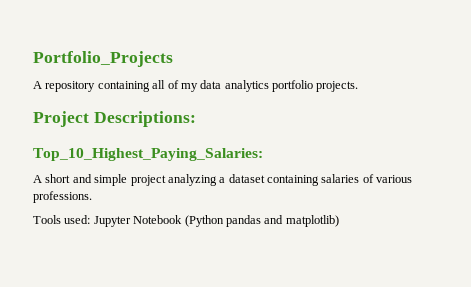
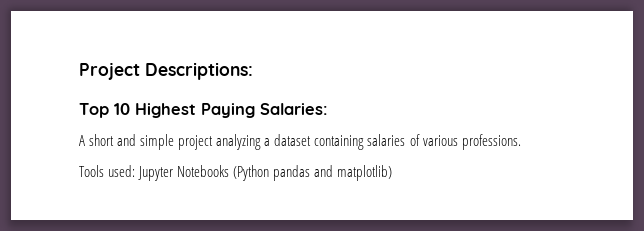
[33,51,173,67] [33,80,359,92] [33,111,196,127] [33,148,263,161] Portfolio_Projects // A repository containing all of my data analytics portfolio projects. // Project Descriptions: // Top_10_Highest_Paying_Salaries: -> [79,62,253,80] [79,103,328,118] Project Descriptions: // Top 10 Highest Paying Salaries:
[133,215,183,224] Notebook -> [177,165,230,177] Notebooks

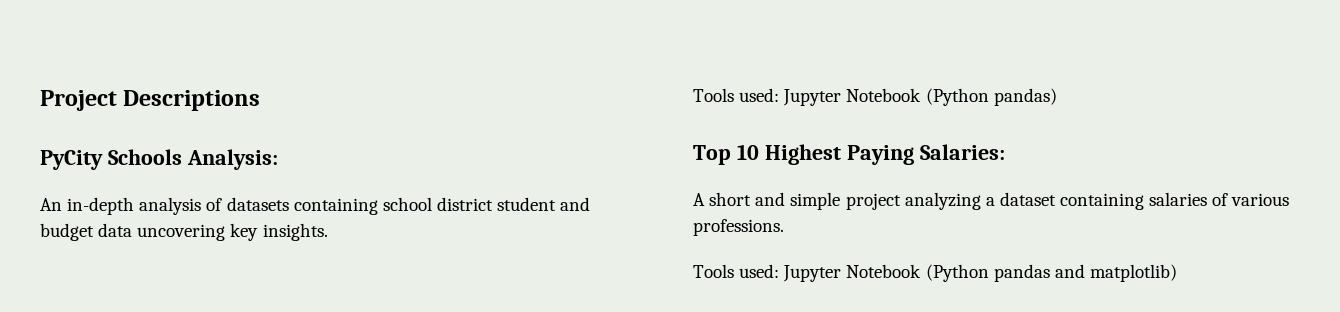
[145,62,253,80] Descriptions: -> [123,90,261,111] [40,149,278,170] [40,197,591,215] [40,223,328,241] [693,88,1057,106] Descriptions // PyCity Schools Analysis: // An in-depth analysis of datasets containing school district student and budget data uncovering key insights. // Tools used: Jupyter Notebook (Python pandas)
[177,165,230,177] Notebooks -> [846,264,922,278] Notebook

